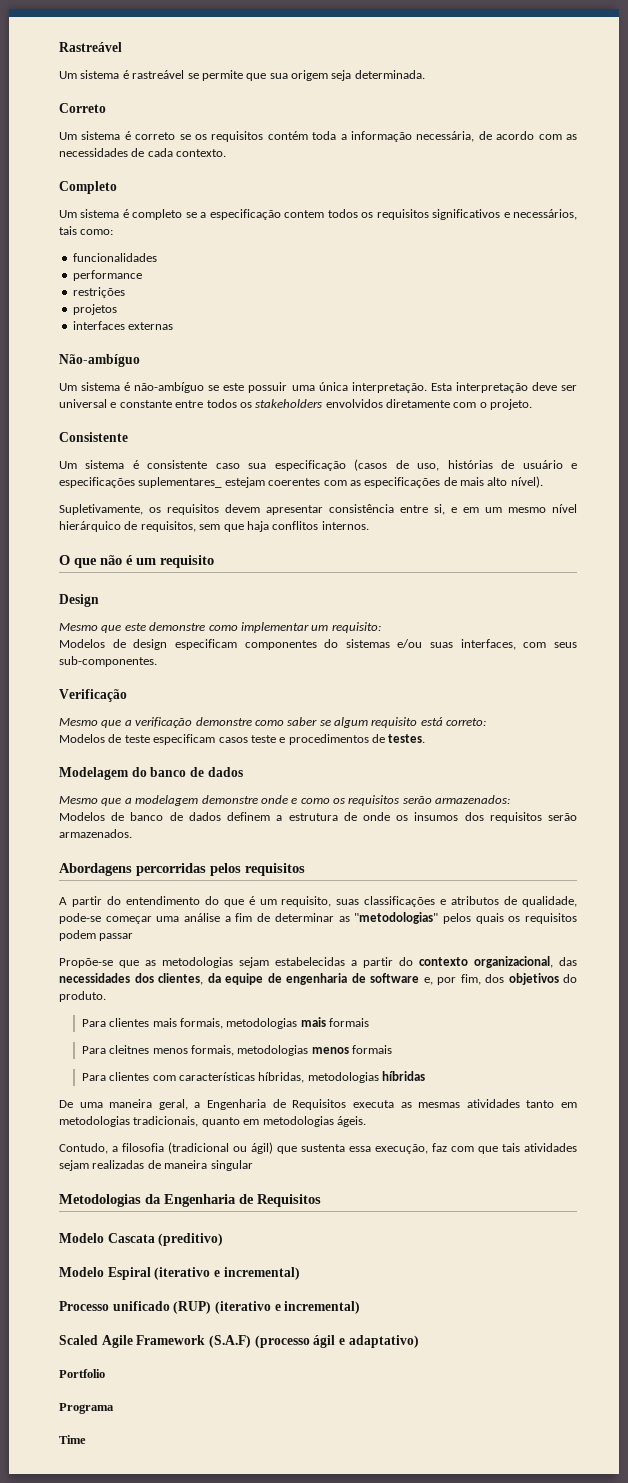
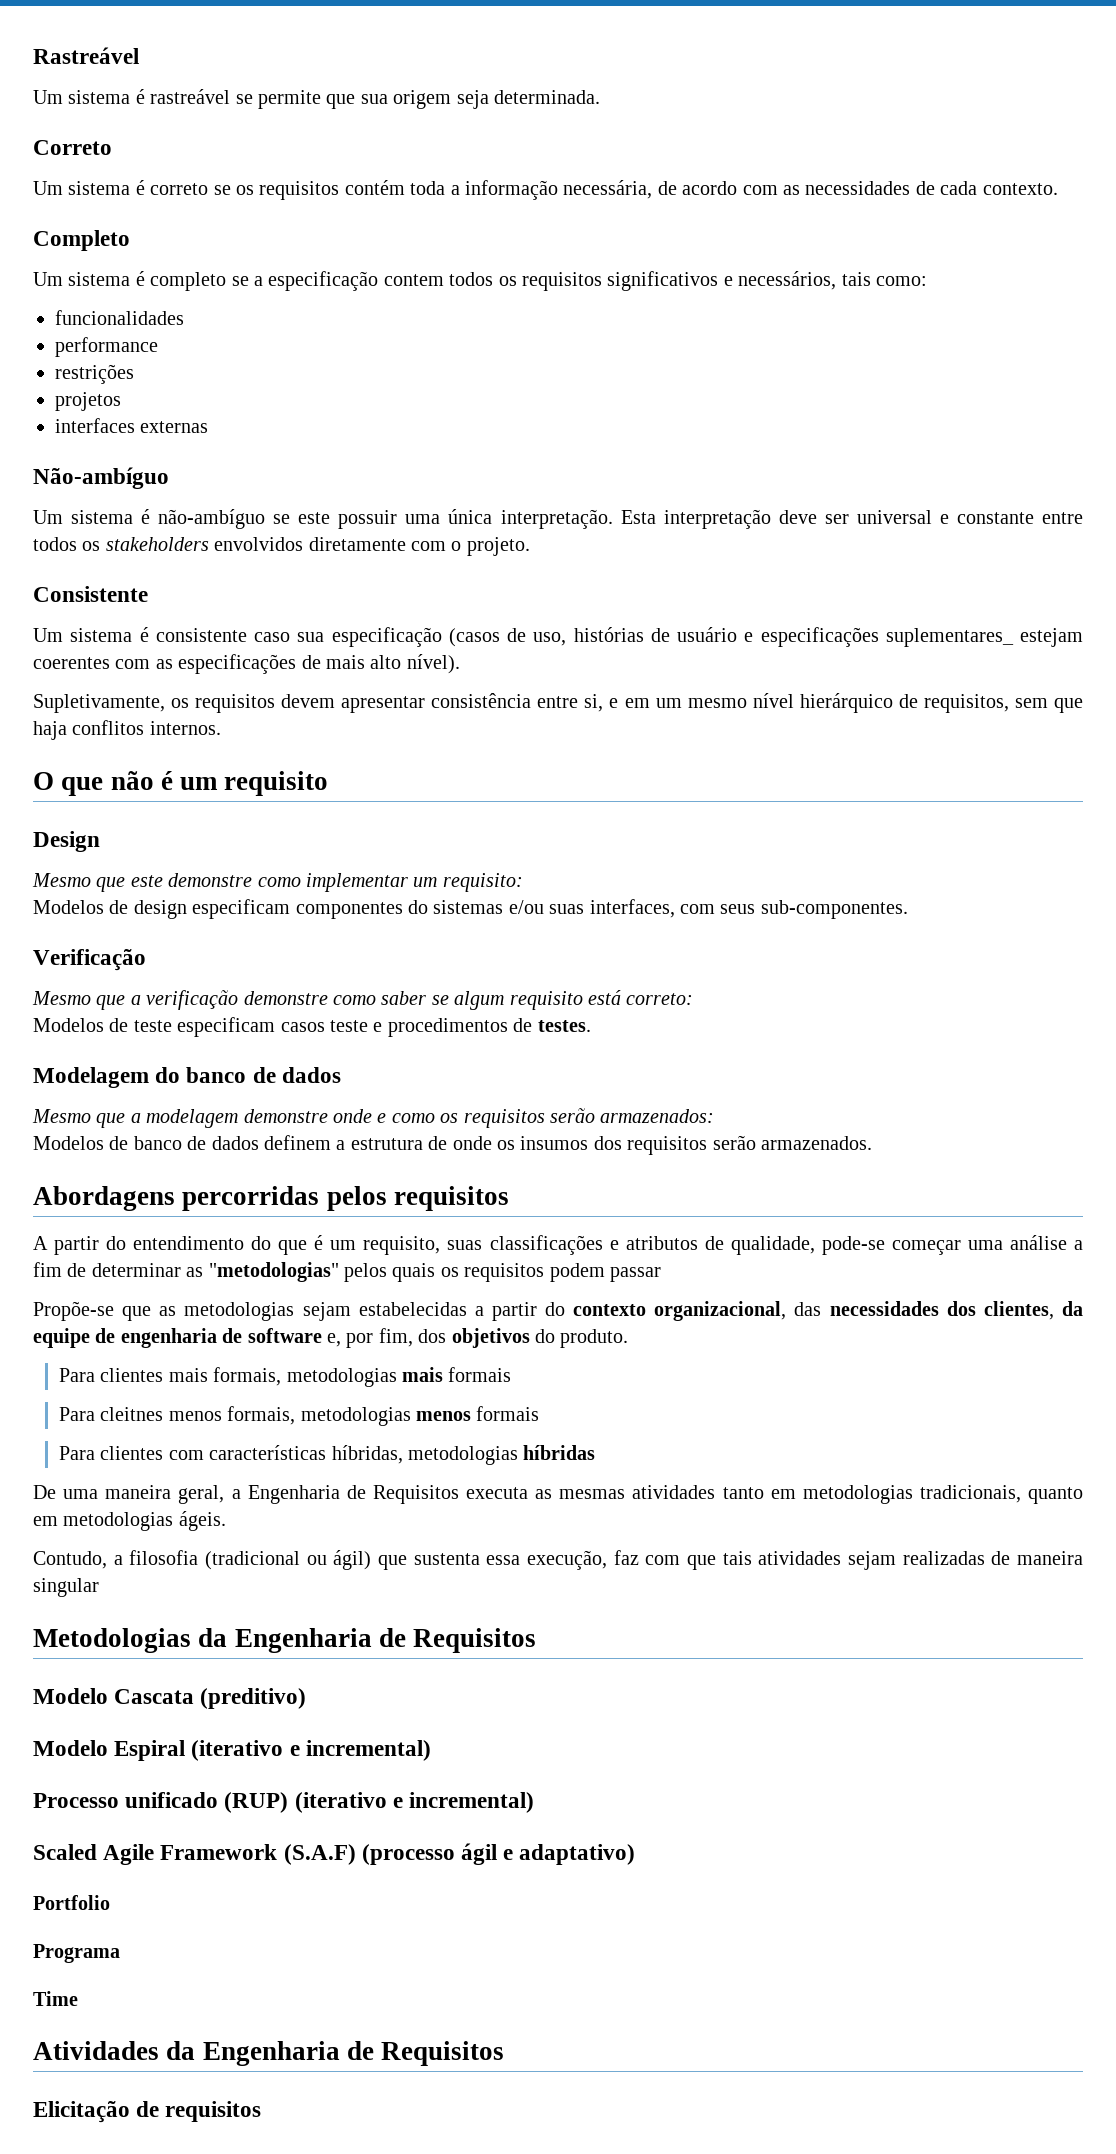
(86, 1439) none -> [33,2041,505,2066] [33,2101,262,2123] // Atividades da Engenharia de Requisitos // Elicitação de requisitos

